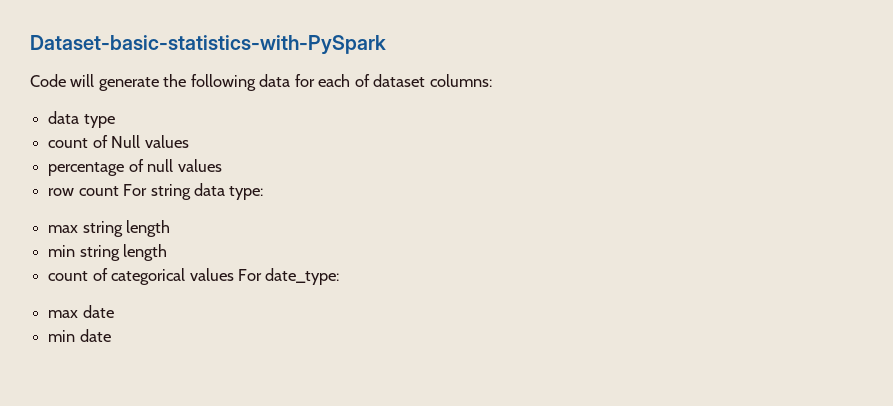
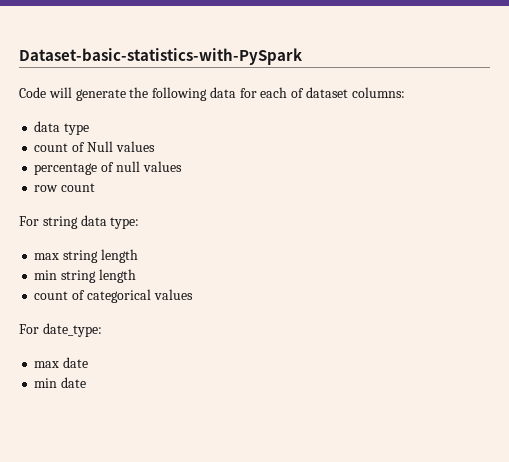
(119, 191) none -> (96, 187) //
(234, 274) none -> (193, 294) //

